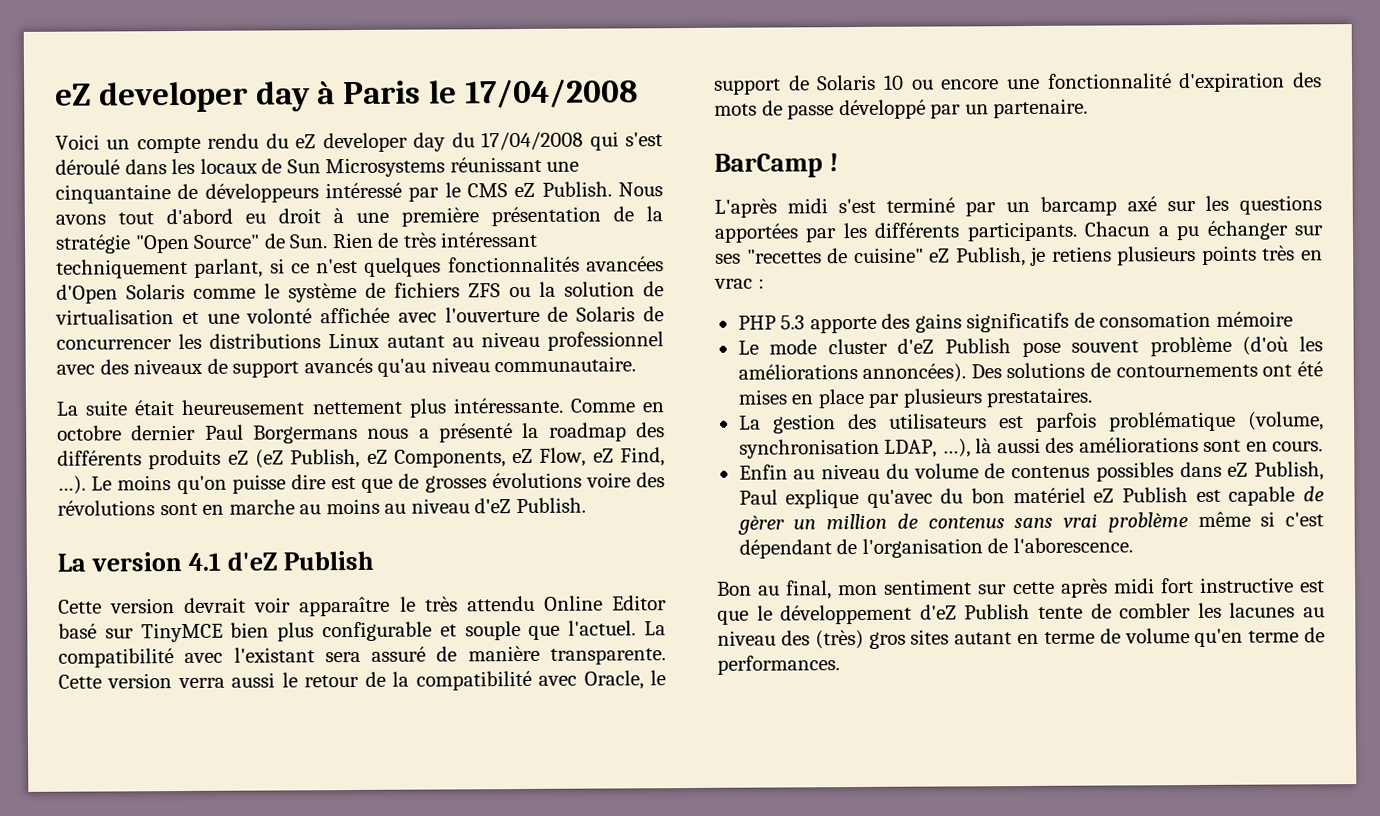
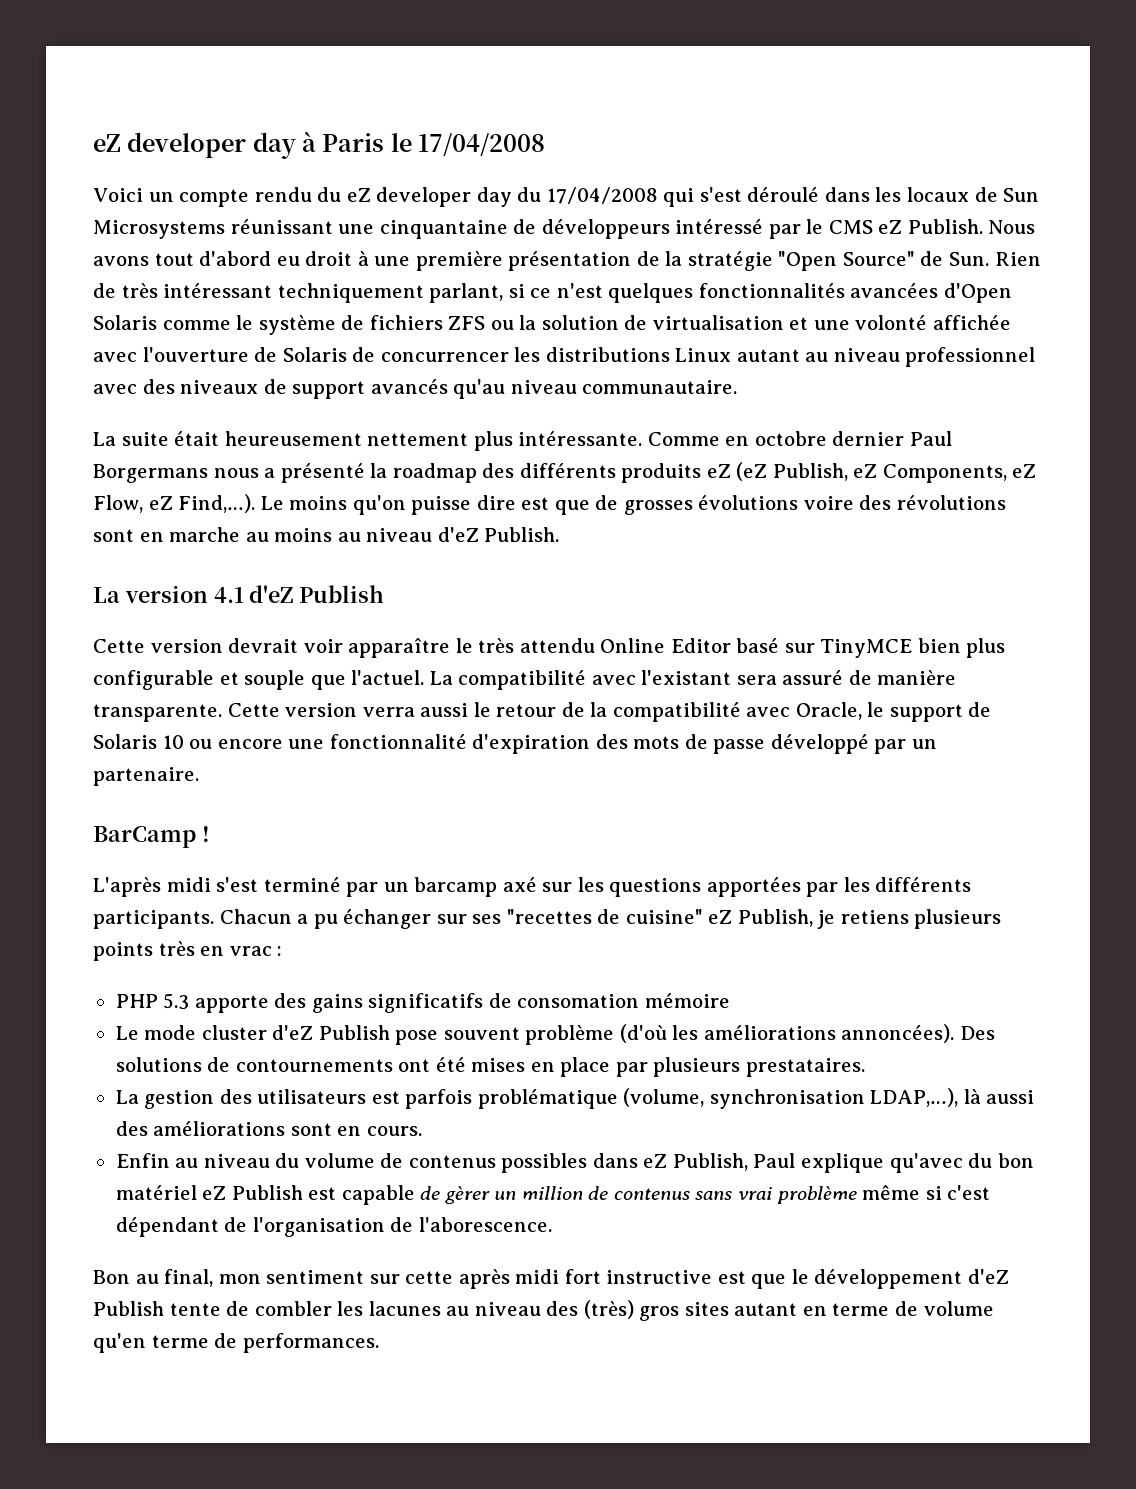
[620,447,665,467] [57,475,86,495] Find, …). -> [178,494,256,513] Find,…).
[884,438,971,458] LDAP, …), -> [870,1088,959,1107] LDAP,…),

